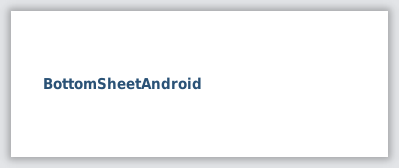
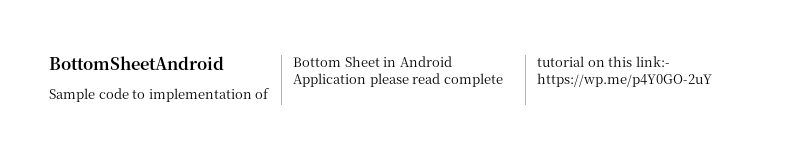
(202, 83) none -> [49,88,270,102] [293,56,452,67] [293,73,503,87] [537,56,670,67] [537,73,712,87] // Sample code to implementation of Bottom Sheet in Android Application please read complete tutorial on this link:- https://wp.me/p4Y0GO-2uY

